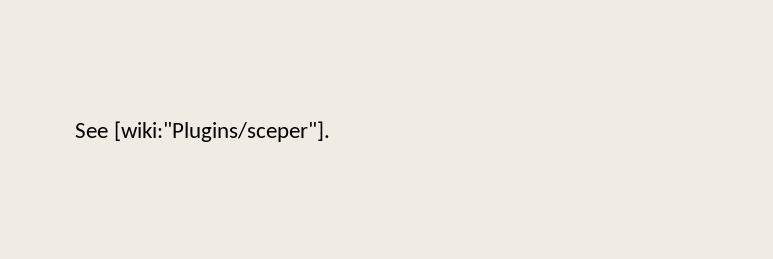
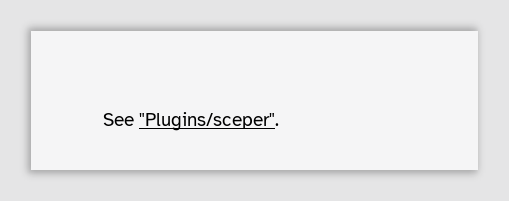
[114,121,331,142] [wiki:"Plugins/sceper"]. -> [139,112,280,131] "Plugins/sceper".

